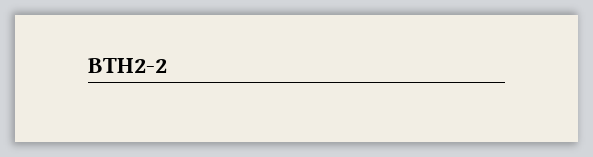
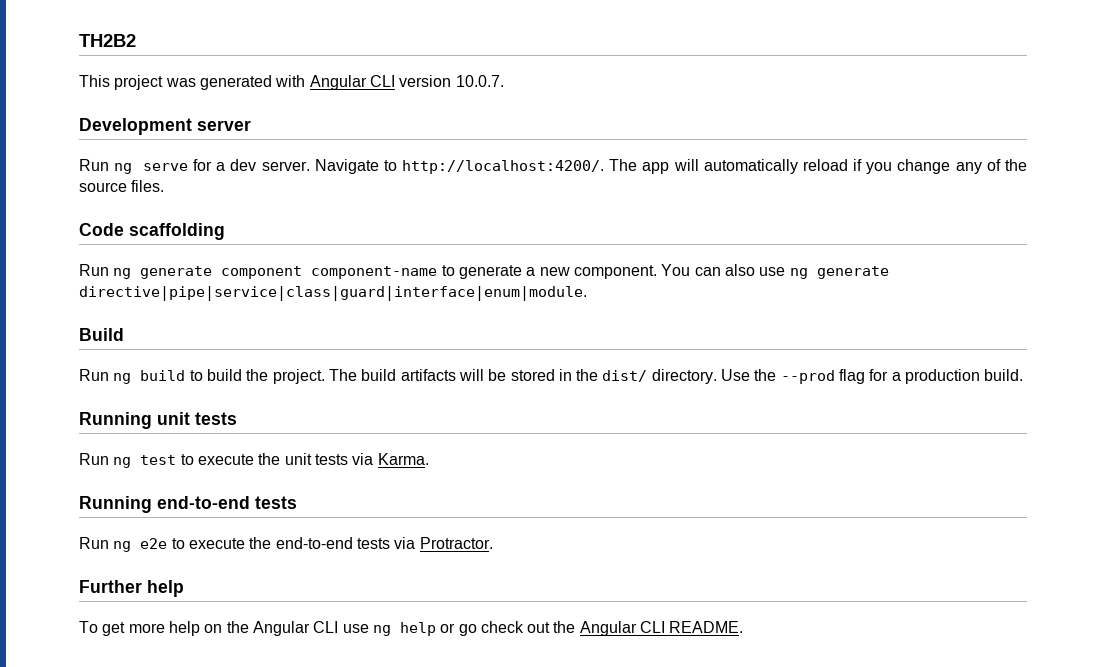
[88,58,167,73] BTH2-2 -> [79,34,136,47] [79,75,504,90] [79,118,251,135] [79,159,1027,174] [79,180,165,192] [79,223,225,240] [79,264,889,279] [79,286,587,301] [79,328,124,341] [79,369,1024,384] [79,412,237,429] [79,453,429,468] [79,496,297,513] [79,537,493,552] [79,580,184,597] [79,621,744,636] TH2B2 // This project was generated with Angular CLI version 10.0.7. // Development server // Run ng serve for a dev server. Navigate to http://localhost:4200/. The app will automatically reload if you change any of the source files. // Code scaffolding // Run ng generate component component-name to generate a new component. You can also use ng generate directive|pipe|service|class|guard|interface|enum|module. // Build // Run ng build to build the project. The build artifacts will be stored in the dist/ directory. Use the --prod flag for a production build. // Running unit tests // Run ng test to execute the unit tests via Karma. // Running end-to-end tests // Run ng e2e to execute the end-to-end tests via Protractor. // Further help // To get more help on the Angular CLI use ng help or go check out the Angular CLI README.

